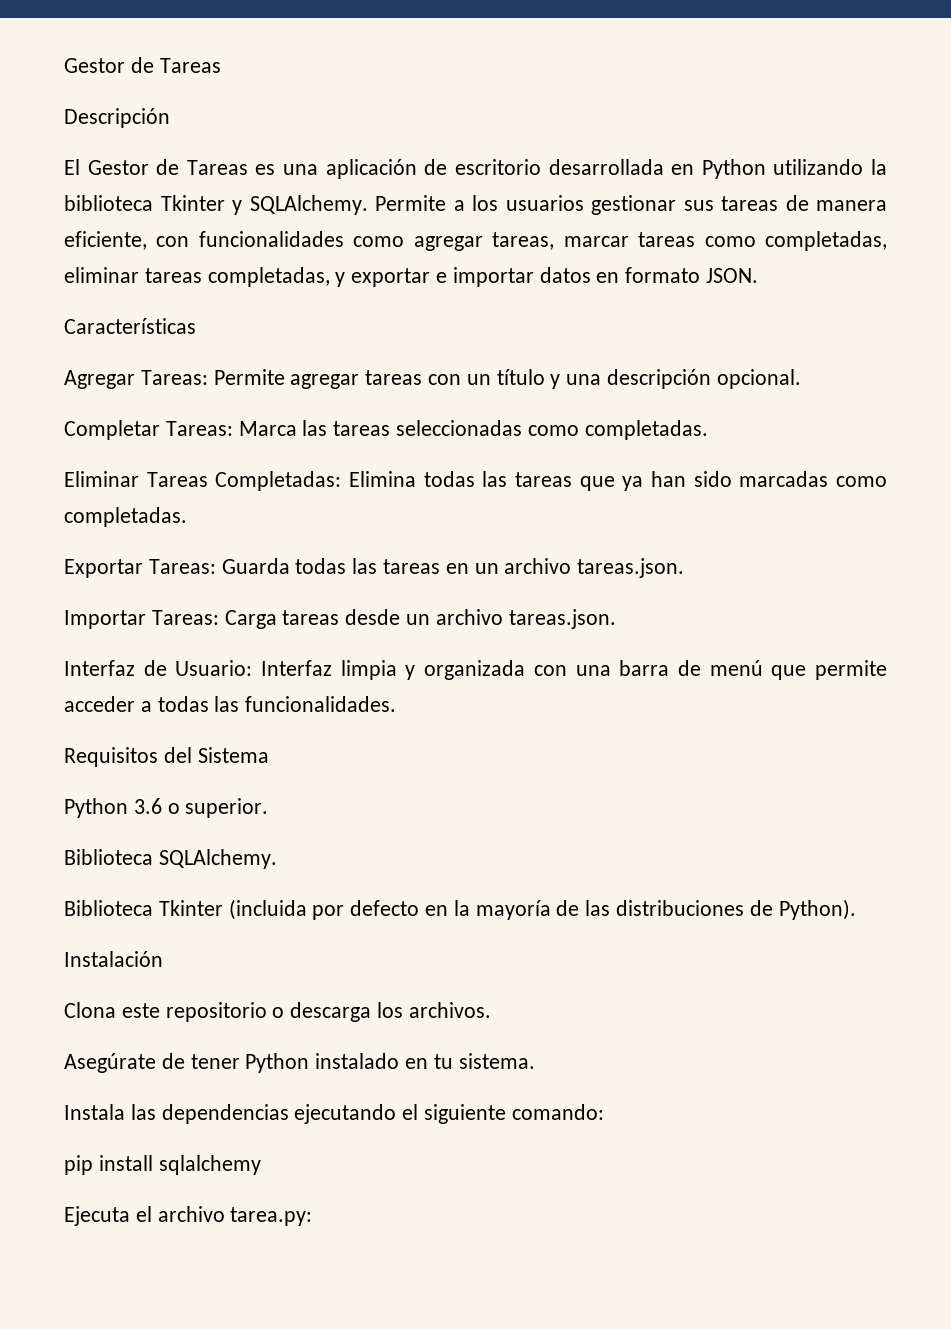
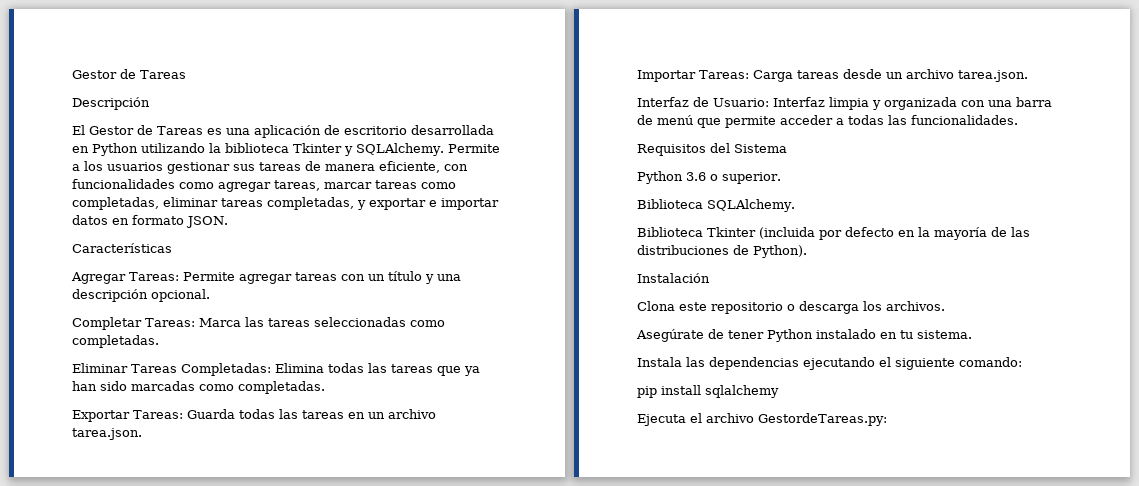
[577,558,685,578] tareas.json. -> [72,428,142,440] tarea.json.
[508,609,616,629] tareas.json. -> [957,70,1028,82] tarea.json.
[230,1207,313,1226] tarea.py: -> [758,413,887,426] GestordeTareas.py:

